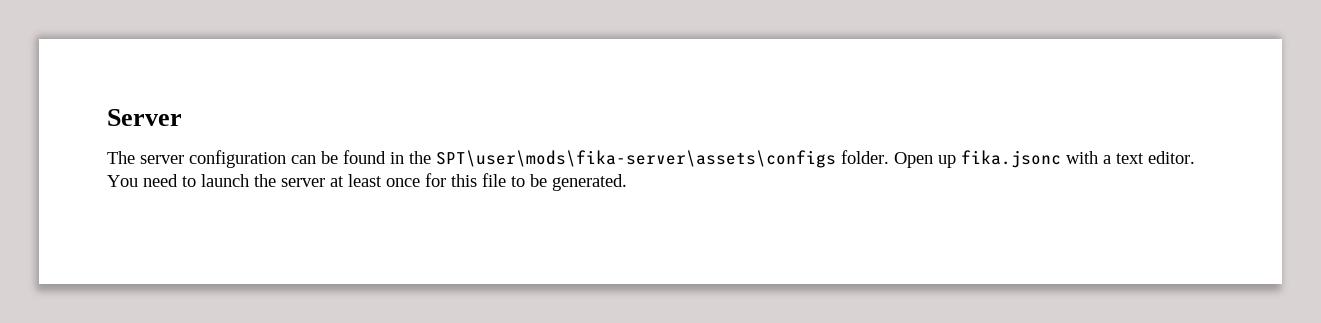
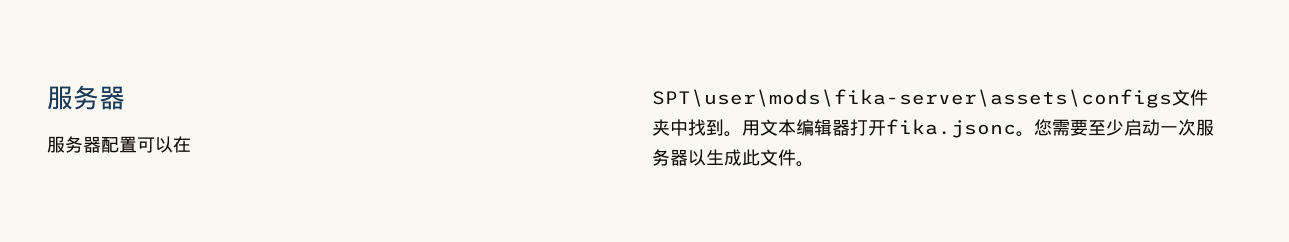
[107,109,182,126] [107,150,1195,168] [107,173,627,191] Server // The server configuration can be found in the SPT\user\mods\fika-server\assets\configs folder. Open up fika.jsonc with a text editor. You need to launch the server at least once for this file to be generated. -> [47,85,125,110] [47,136,191,153] [652,89,1208,108] [652,119,1214,138] [652,149,814,167] 服务器 // 服务器配置可以在SPT\user\mods\fika-server\assets\configs文件夹中找到。用文本编辑器打开fika.jsonc。您需要至少启动一次服务器以生成此文件。

